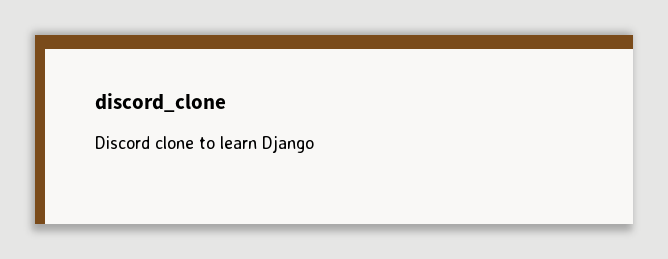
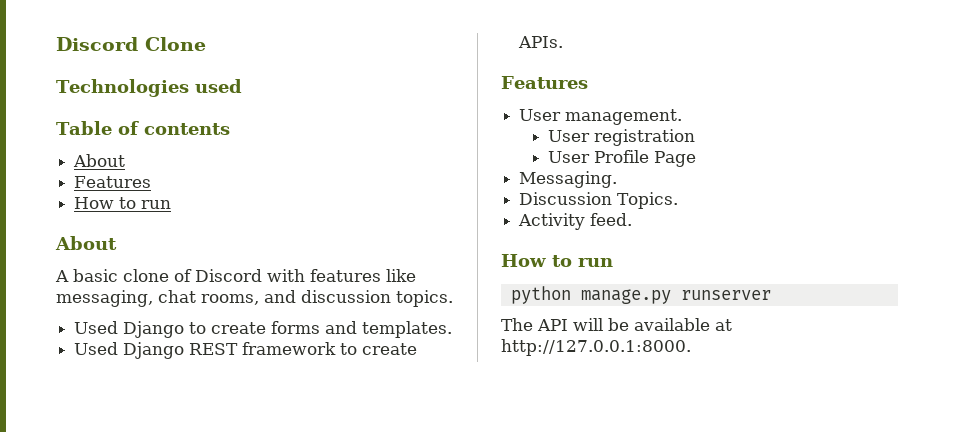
[95,93,226,112] [95,135,314,153] discord_clone // Discord clone to learn Django -> [56,37,206,51] [56,79,242,97] [56,121,230,135] [73,154,126,167] [74,176,152,188] [74,197,172,209] [55,236,117,250] [55,269,416,282] [56,290,453,307] [74,321,453,338] [74,342,418,359] [518,36,564,48] [501,76,588,89] [519,109,683,125] [547,129,695,146] [547,150,696,167] [519,171,618,188] [519,192,679,209] [518,213,633,230] [501,254,613,267] [510,286,771,304] [501,318,732,331] [501,339,691,356] Discord Clone // Technologies used // Table of contents // About // Features // How to run // About // A basic clone of Discord with features like messaging, chat rooms, and discussion topics. // Used Django to create forms and templates. // Used Django REST framework to create APIs. // Features // User management. // User registration // User Profile Page // Messaging. // Discussion Topics. // Activity feed. // How to run // python manage.py runserver // The API will be available at http://127.0.0.1:8000.

